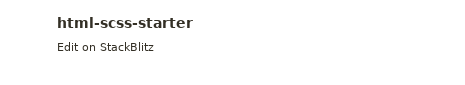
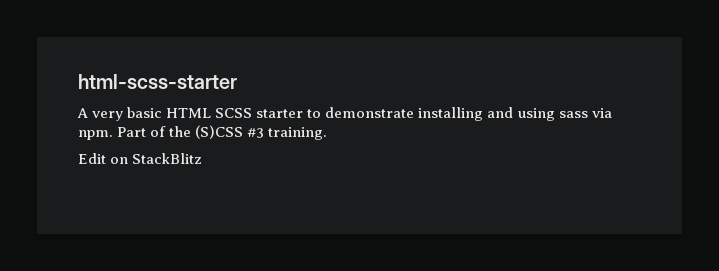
(193, 22) none -> [77,107,612,121] [78,125,328,140] // A very basic HTML SCSS starter to demonstrate installing and using sass via npm. Part of the (S)CSS #3 training.

